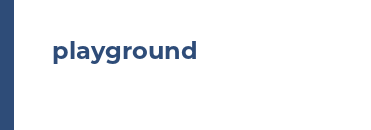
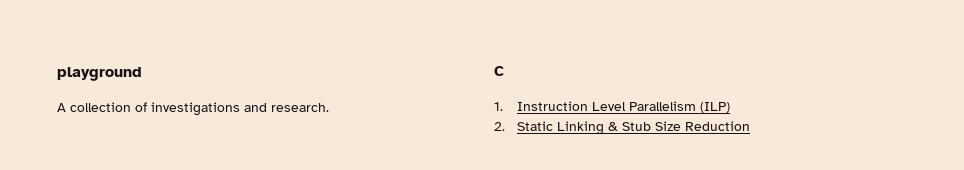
(198, 52) none -> [57,102,329,116] [494,66,504,76] [494,101,731,113] [494,121,751,135] // A collection of investigations and research. // C // 1. Instruction Level Parallelism (ILP) // 2. Static Linking & Stub Size Reduction

